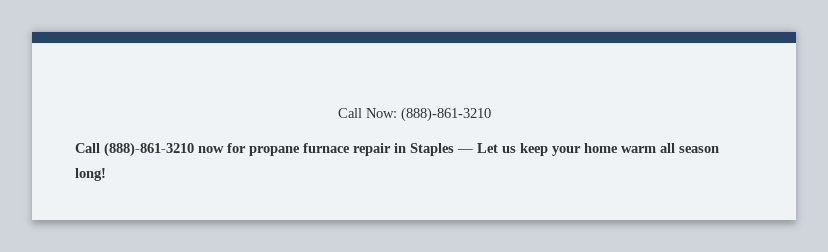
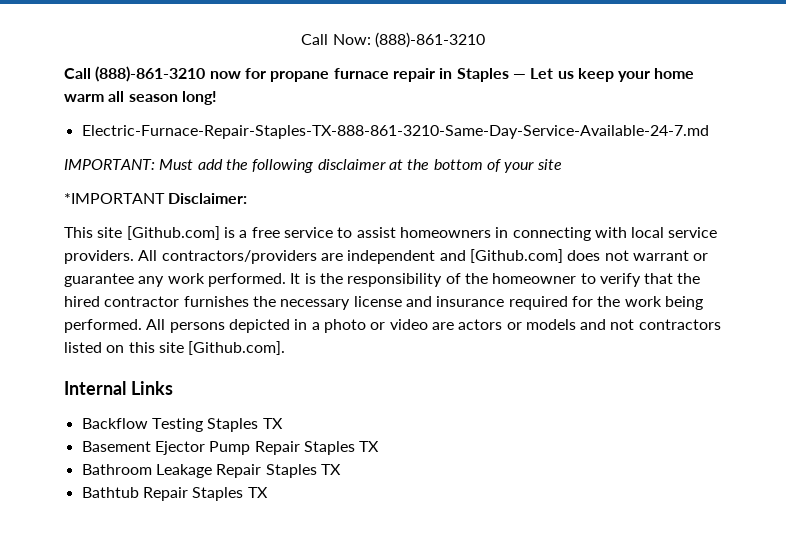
(106, 174) none -> [81,125,709,139] [64,159,562,173] [64,193,248,204] [64,226,718,241] [64,249,709,264] [64,273,701,287] [64,296,703,310] [64,319,721,333] [64,341,286,355] [64,381,173,395] [81,418,283,432] [81,441,380,455] [81,464,341,478] [81,487,268,501] // Electric-Furnace-Repair-Staples-TX-888-861-3210-Same-Day-Service-Available-24-7.md // IMPORTANT: Must add the following disclaimer at the bottom of your site // *IMPORTANT Disclaimer: // This site [Github.com] is a free service to assist homeowners in connecting with local service providers. All contractors/providers are independent and [Github.com] does not warrant or guarantee any work performed. It is the responsibility of the homeowner to verify that the hired contractor furnishes the necessary license and insurance required for the work being performed. All persons depicted in a photo or video are actors or models and not contractors listed on this site [Github.com]. // Internal Links // Backflow Testing Staples TX // Basement Ejector Pump Repair Staples TX // Bathroom Leakage Repair Staples TX // Bathtub Repair Staples TX

